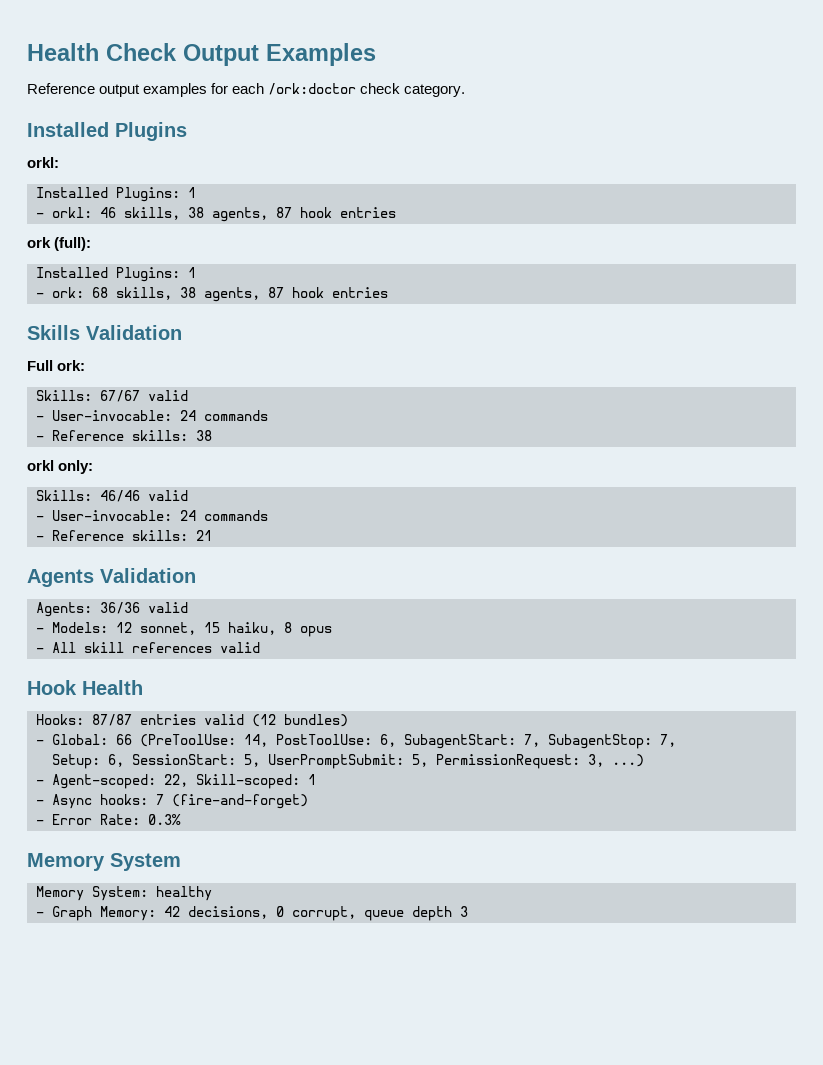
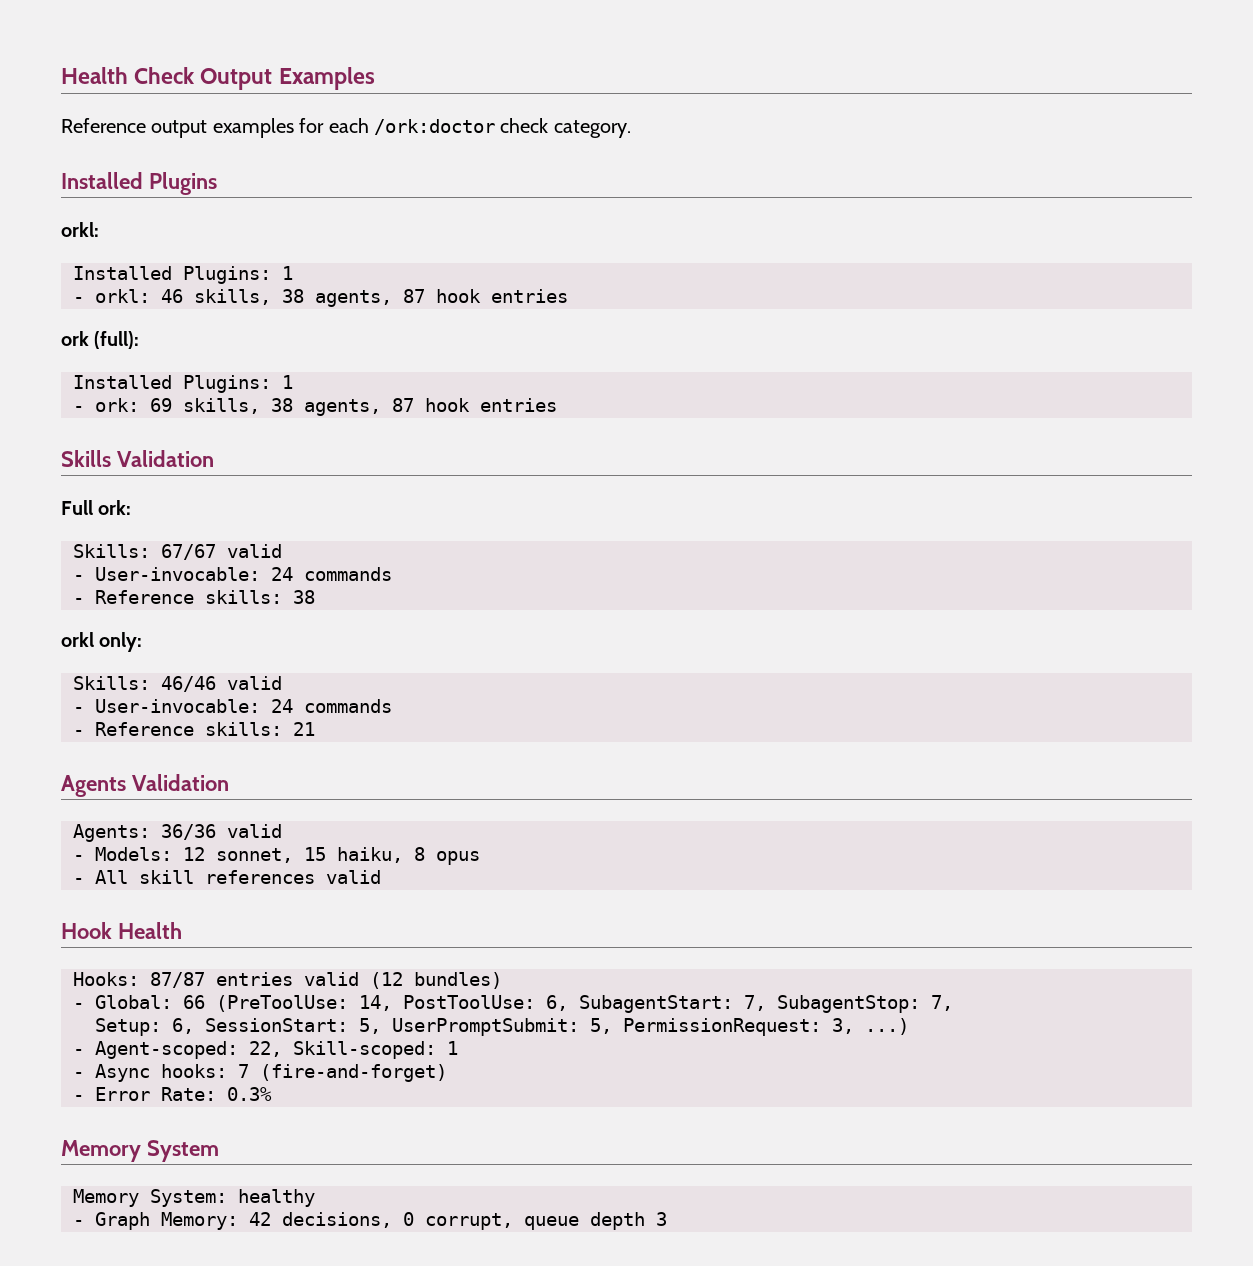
[92,287,108,298] 68 -> [150,398,172,412] 69

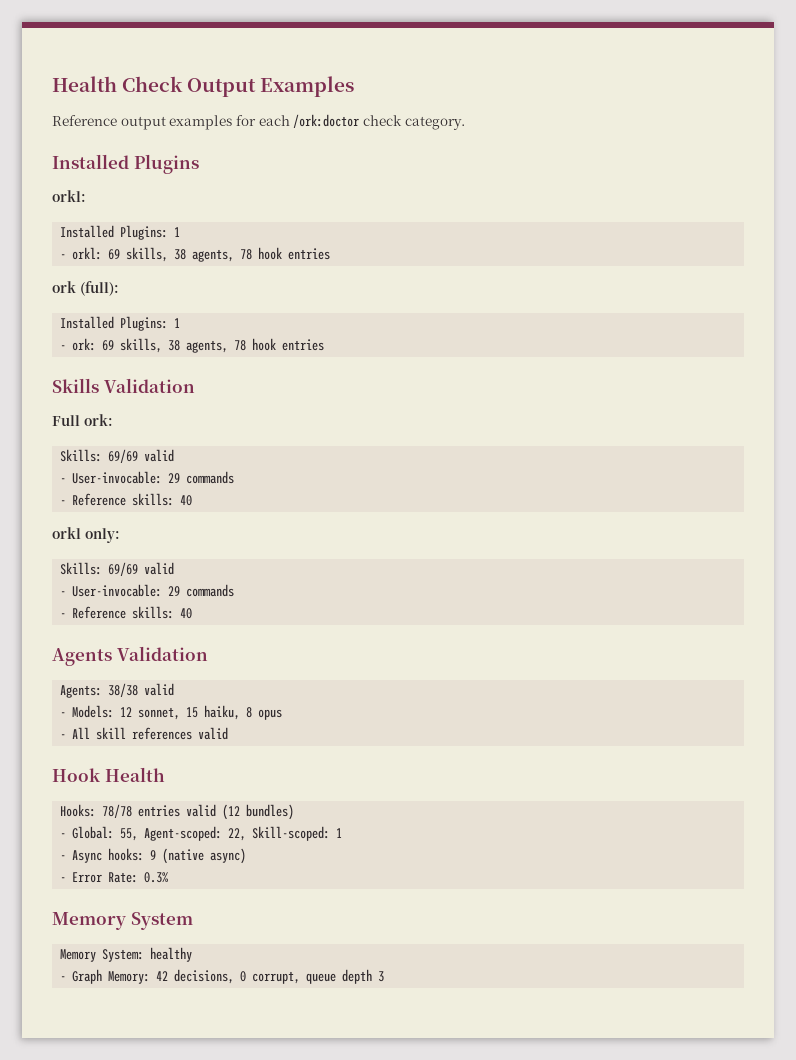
[161,289,425,307] 46 skills, 38 agents, 87 -> [108,247,253,262] 69 skills, 38 agents, 78
[392,398,414,412] 87 -> [234,340,247,351] 78
[161,544,282,560] [73,567,392,581] [73,590,315,604] 67/67 valid // - User-invocable: 24 commands // - Reference skills: 38 -> [108,449,175,463] [60,471,235,484] [60,493,193,506] 69/69 valid // - User-invocable: 29 commands // - Reference skills: 40
[161,676,282,692] [73,699,392,713] [73,722,315,736] 46/46 valid // - User-invocable: 24 commands // - Reference skills: 21 -> [108,562,175,576] [60,584,235,597] [60,606,193,619] 69/69 valid // - User-invocable: 29 commands // - Reference skills: 40
[161,824,216,840] 36/36 -> [108,683,139,697] 38/38
[150,972,205,988] 87/87 -> [102,804,133,818] 78/78
[183,995,953,1013] [95,1018,909,1036] [73,1049,84,1055] 66 (PreToolUse: 14, PostToolUse: 6, SubagentStart: 7, SubagentStop: 7, // Setup: 6, SessionStart: 5, UserPromptSubmit: 5, PermissionRequest: 3, ...) // - -> [120,828,139,841] 55,
[238,1064,447,1082] 7 (fire-and-forget) -> [150,848,247,864] 9 (native async)

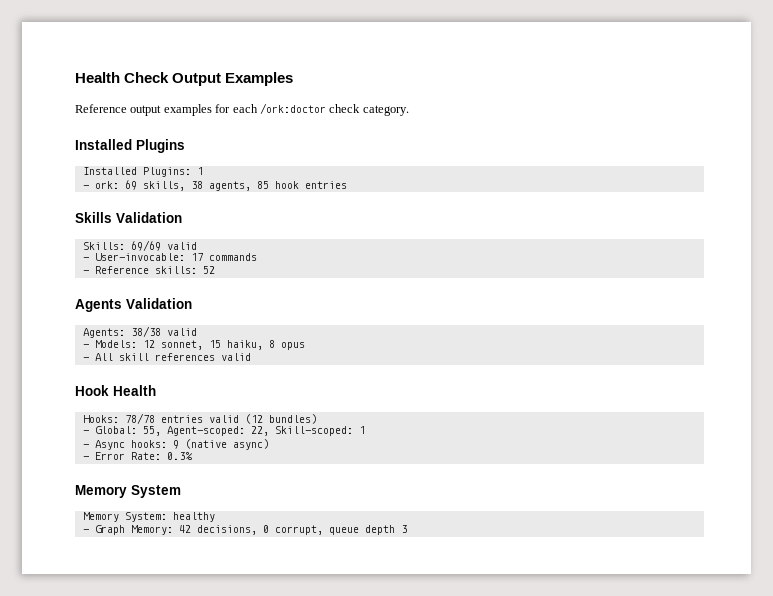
[52,190,86,202] [60,225,181,240] [60,247,331,262] [52,281,119,296] // orkl: // Installed Plugins: 1 // - orkl: 69 skills, 38 agents, 78 hook entries // ork (full): -> (185, 146) none
[234,340,247,351] 78 -> [256,181,269,189] 85
[52,414,113,426] [60,449,175,463] [60,471,235,484] [60,493,193,506] [52,527,120,543] [60,562,175,576] [60,584,235,597] [60,606,193,619] // Full ork: // Skills: 69/69 valid // - User-invocable: 29 commands // - Reference skills: 40 // orkl only: // Skills: 69/69 valid // - User-invocable: 29 commands // - Reference skills: 40 -> [82,240,197,251] [82,253,257,261] [82,266,215,274] // Skills: 69/69 valid // - User-invocable: 17 commands // - Reference skills: 52

